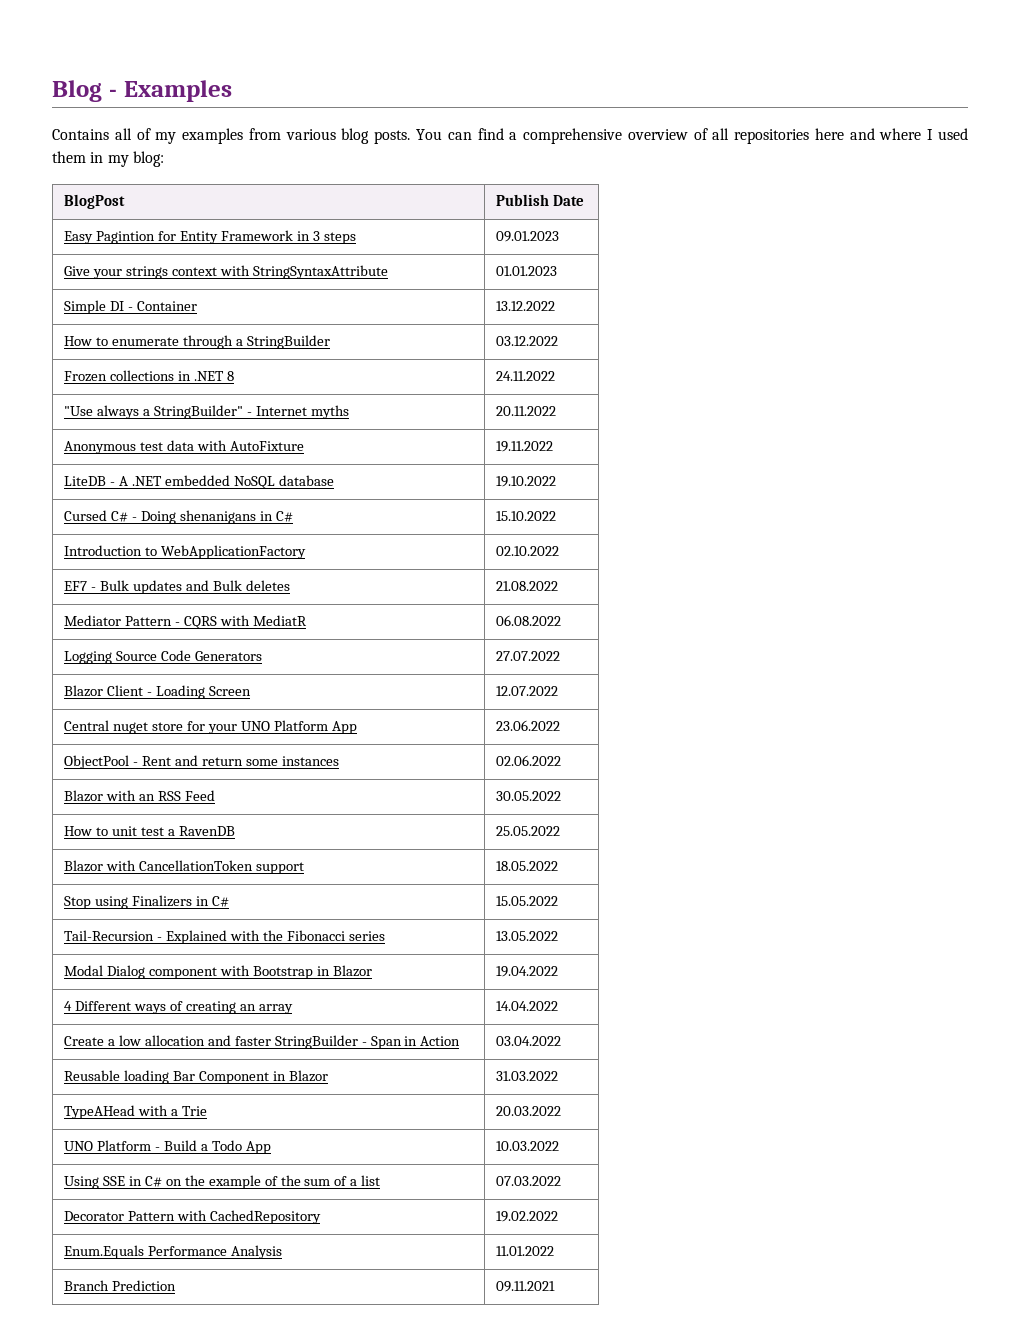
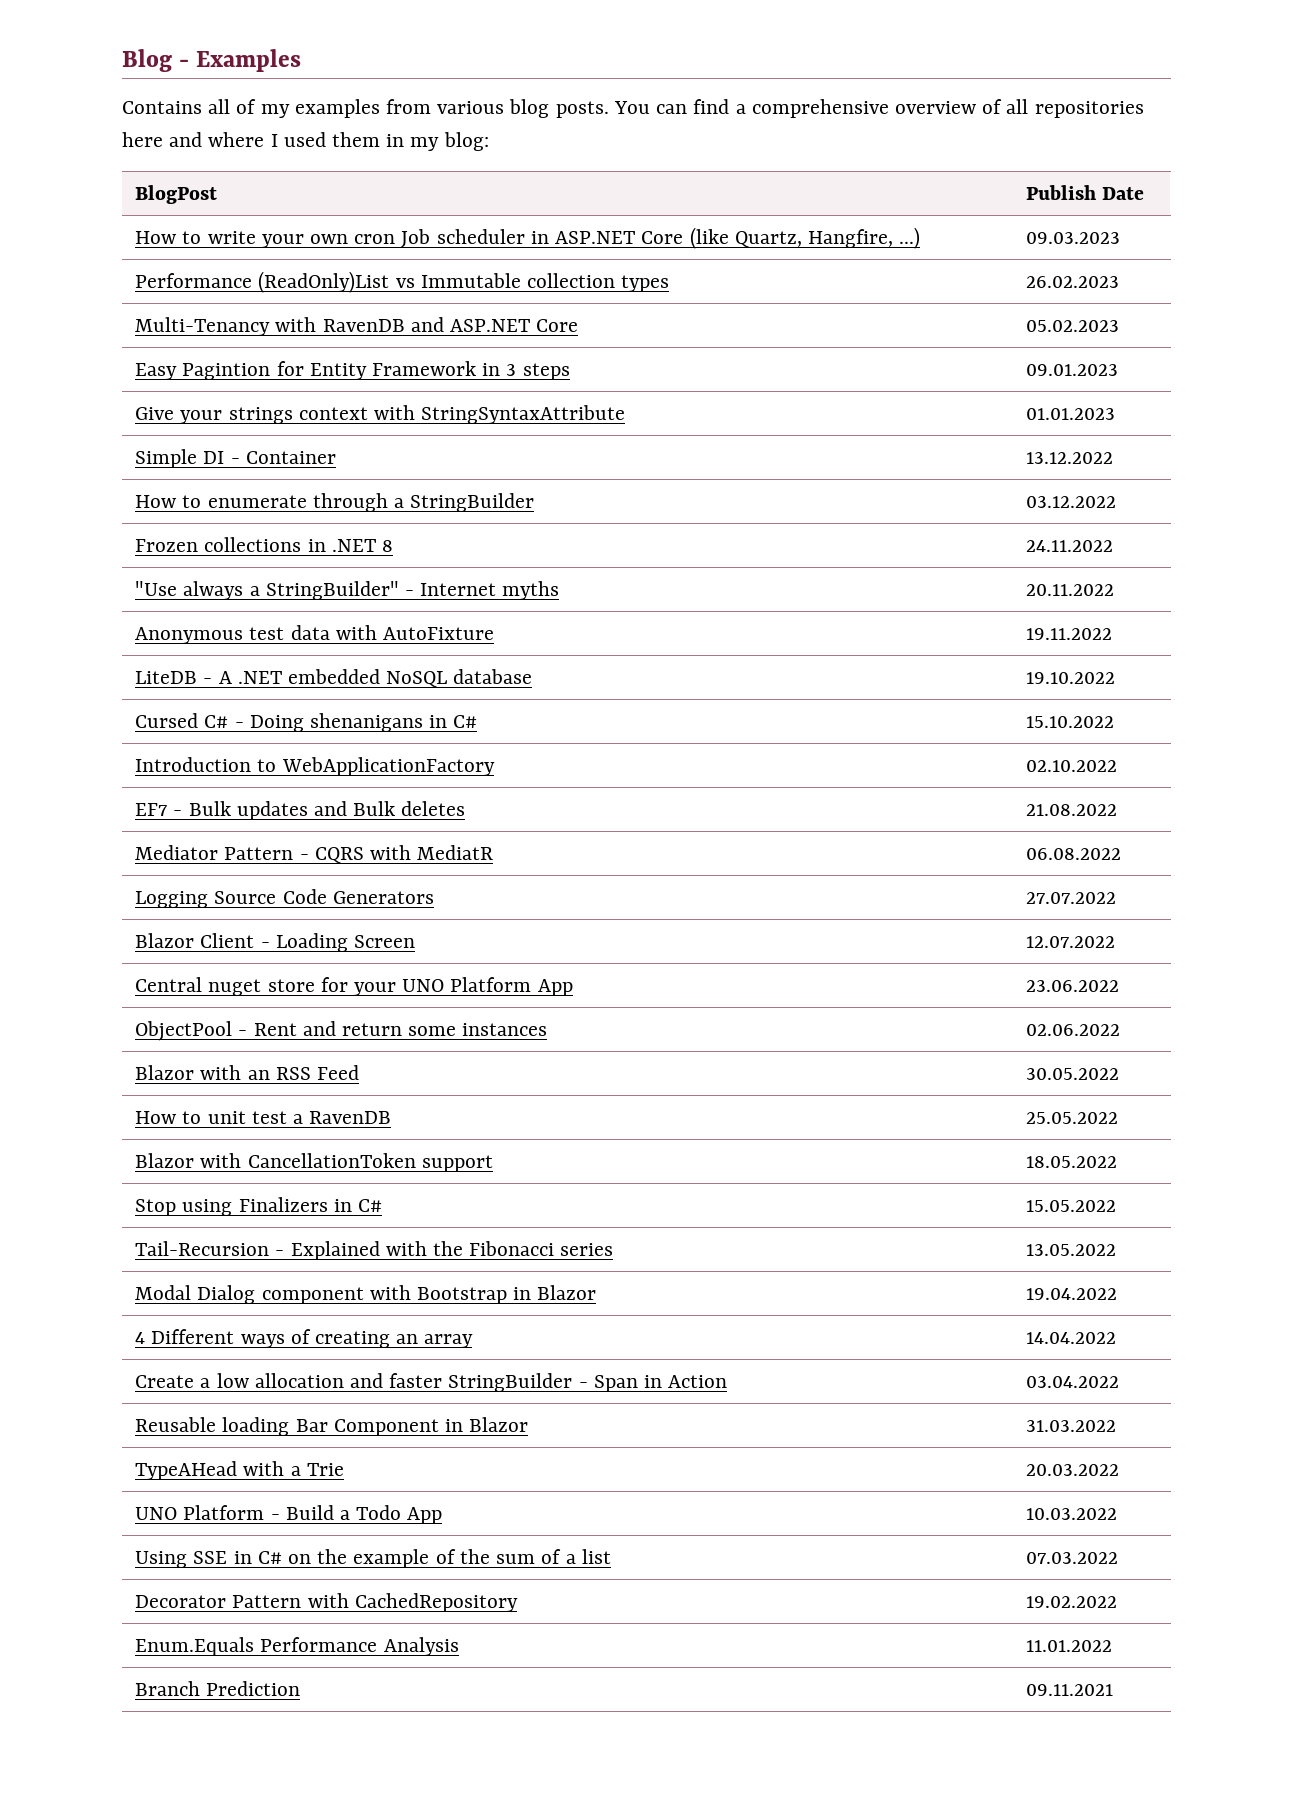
(585, 200) none -> [135,227,921,249] [1026,232,1121,244] [135,271,670,293] [1026,276,1120,288] [135,317,579,336] [1026,320,1120,332] // How to write your own cron Job scheduler in ASP.NET Core (like Quartz, Hangfire, ...) | 09.03.2023 // Performance (ReadOnly)List vs Immutable collection types | 26.02.2023 // Multi-Tenancy with RavenDB and ASP.NET Core | 05.02.2023

